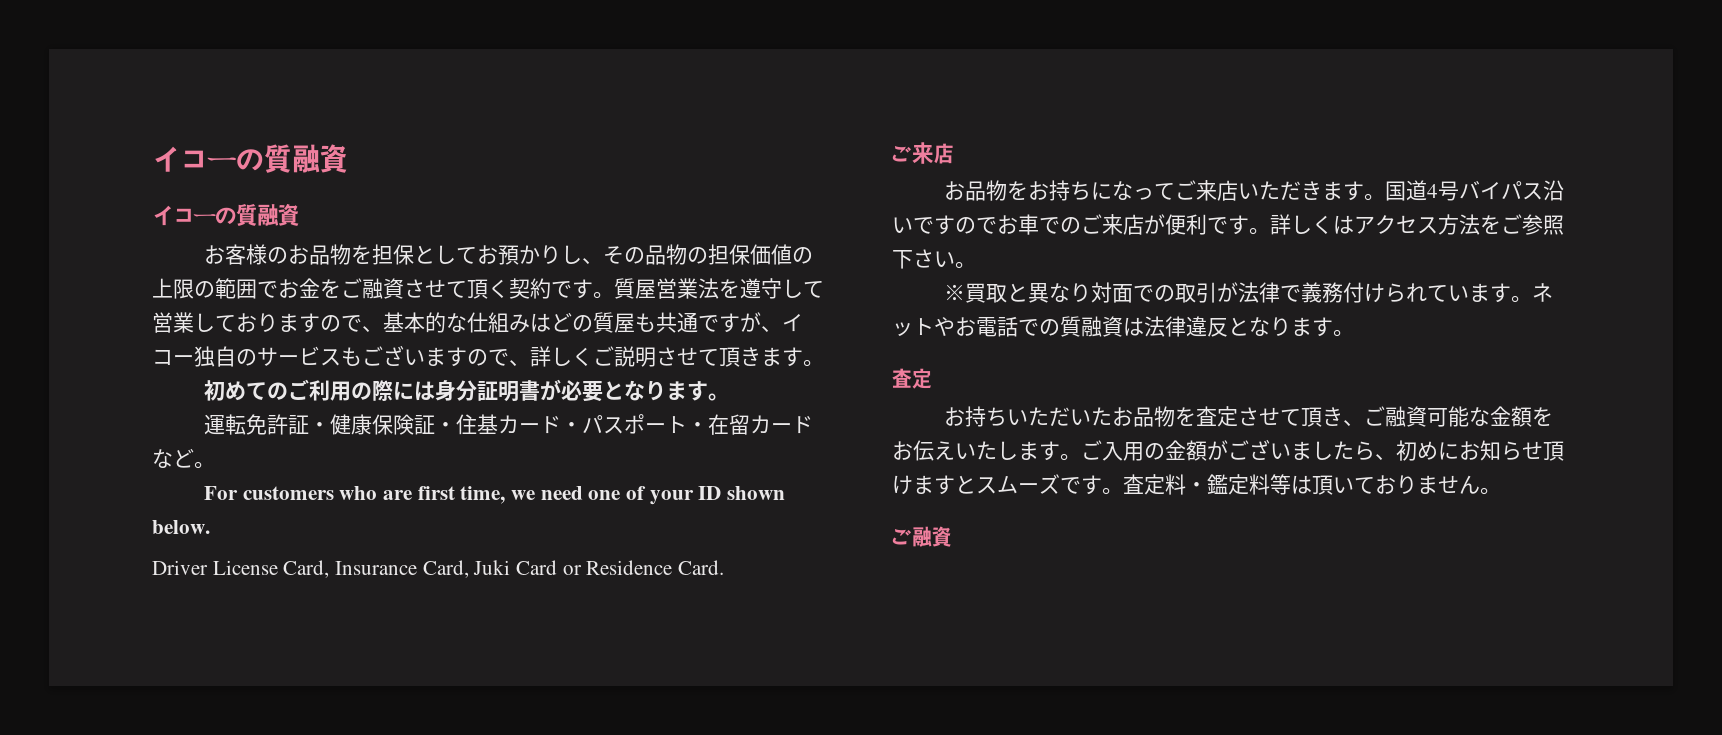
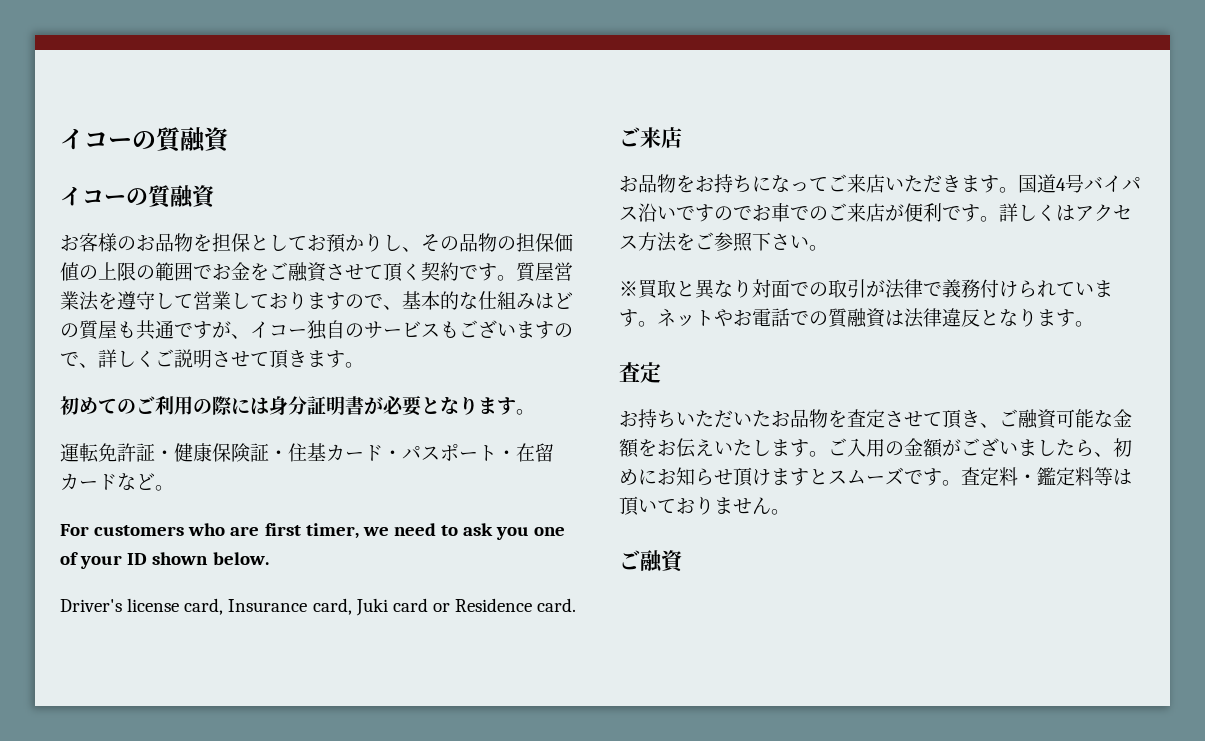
[460,486,506,504] time, -> [305,523,359,539] timer,
(583, 493) none -> [441,523,530,540] to ask you
[152,560,558,578] Driver License Card, Insurance Card, Juki Card -> [60,598,428,616] Driver's license card, Insurance card, Juki card
[678,560,725,575] Card. -> [537,598,577,612] card.

